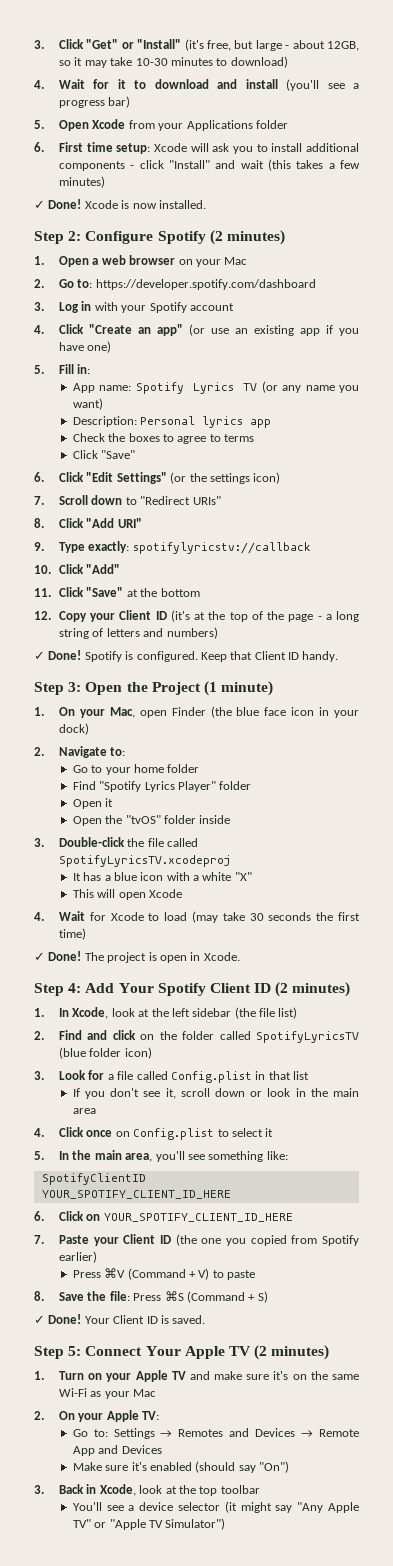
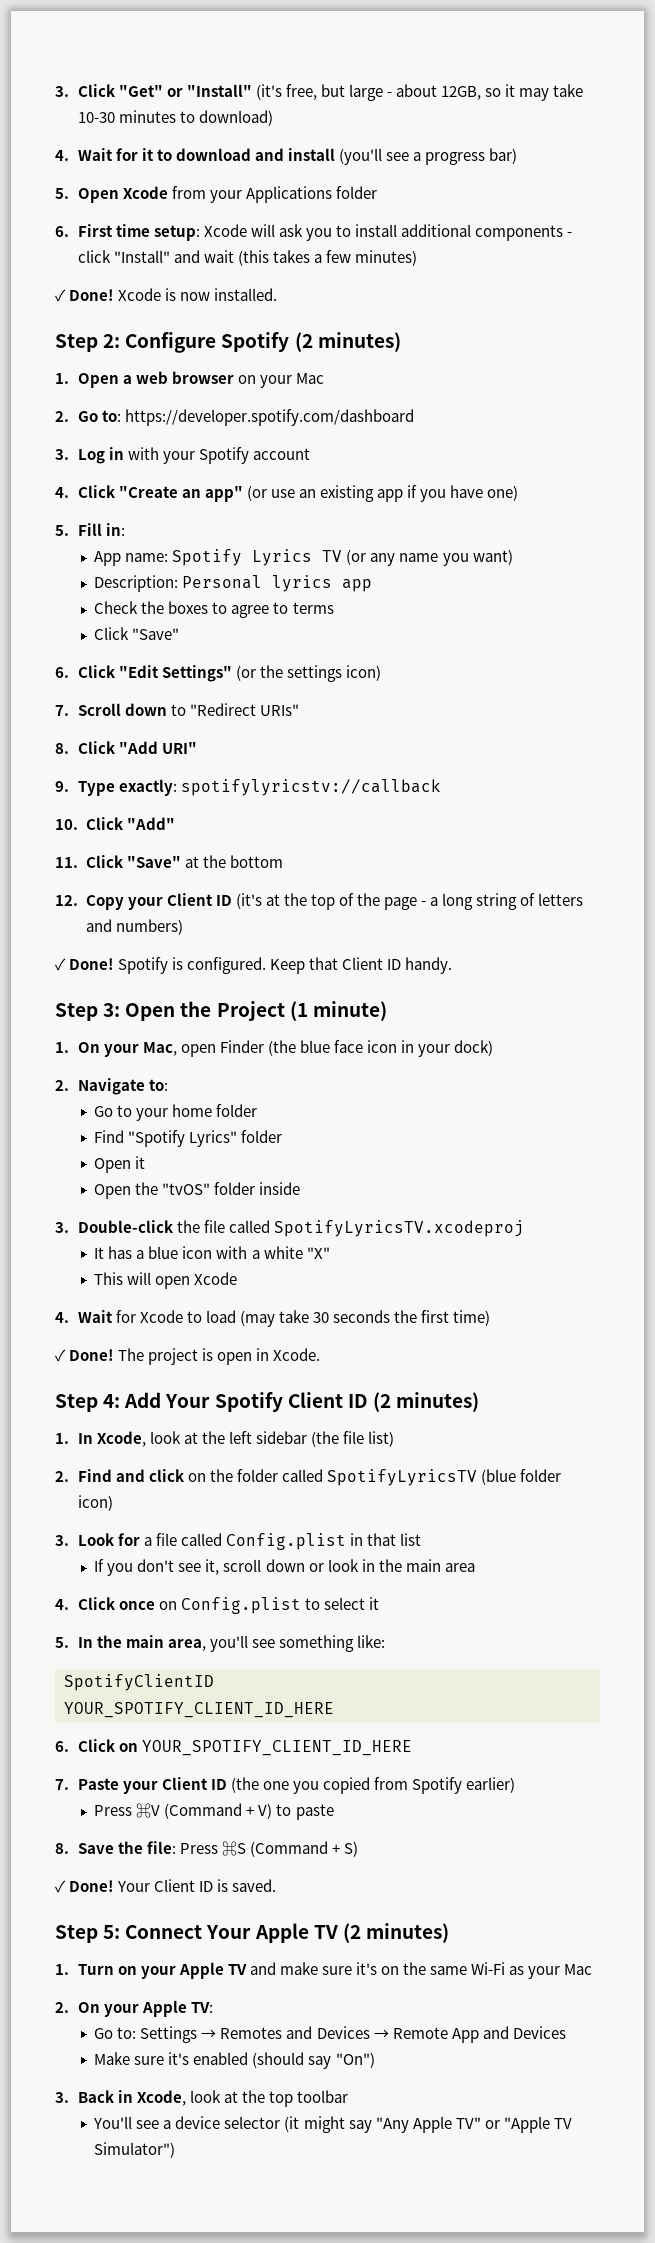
[144,781,216,792] Lyrics Player" -> [189,1130,238,1147] Lyrics"

